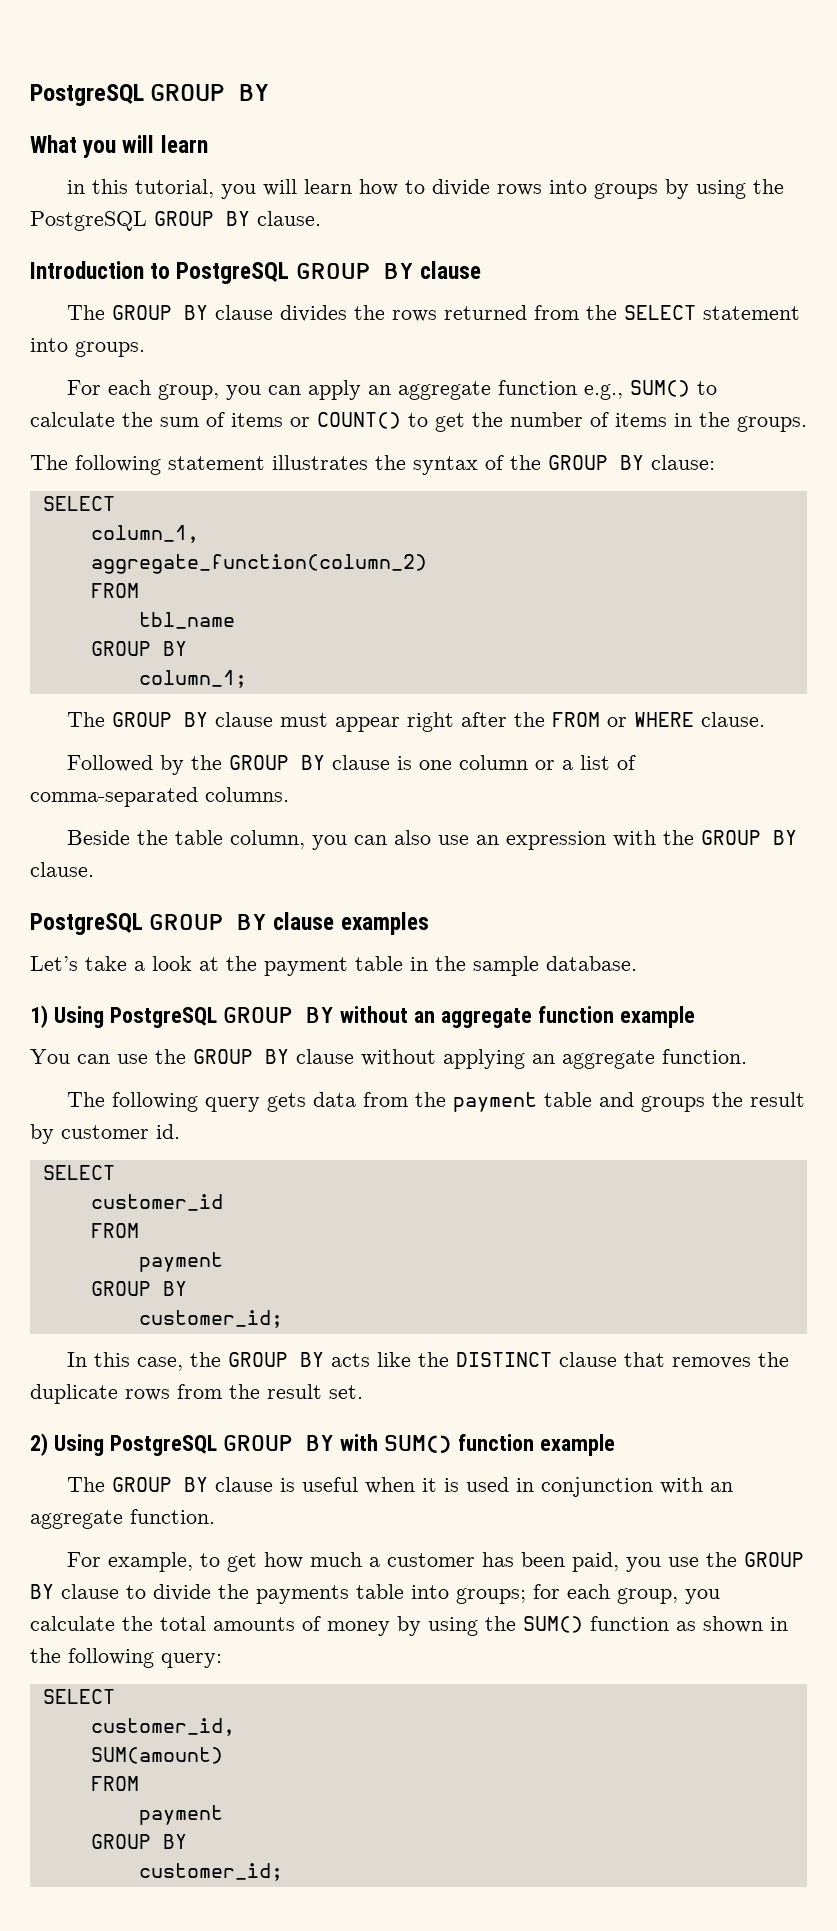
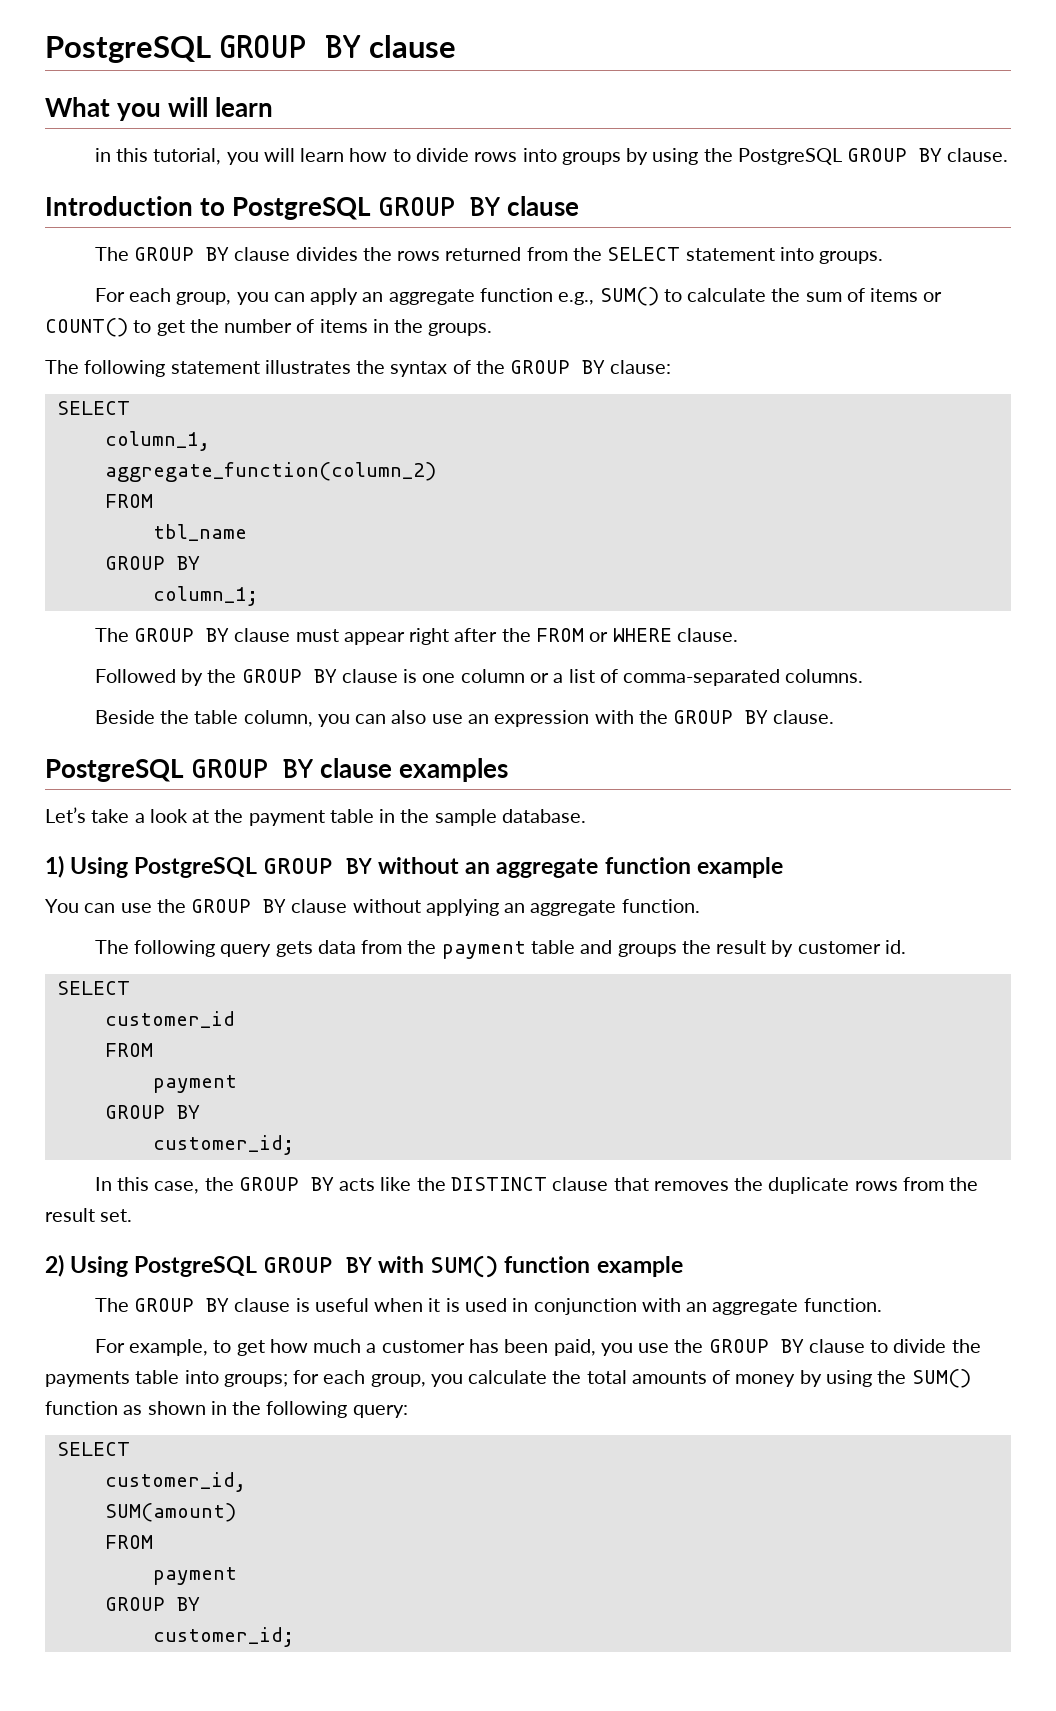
[30,84,270,106] PostgreSQL GROUP BY -> [45,35,457,63] PostgreSQL GROUP BY clause

